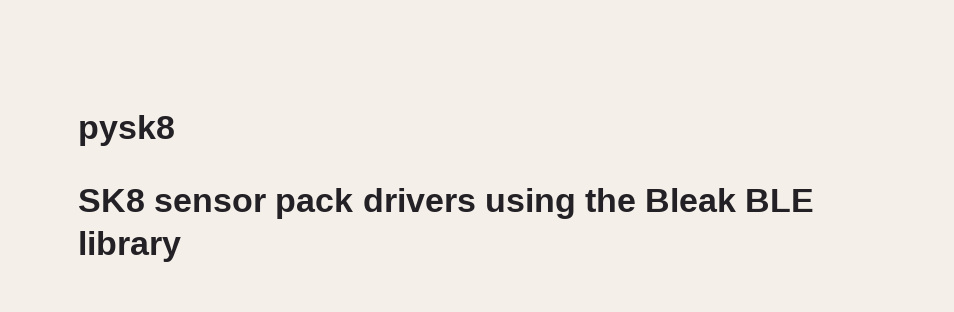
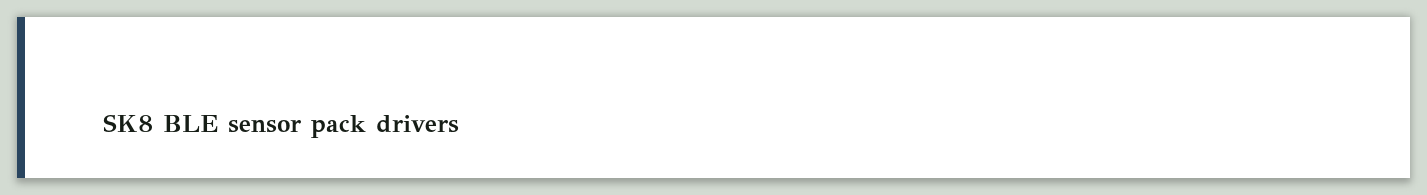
[78,115,175,146] [78,189,145,212] pysk8 // SK8 -> [103,114,218,132] SK8 BLE
[484,188,815,219] [78,231,181,262] using the Bleak BLE library -> (459, 124) none

